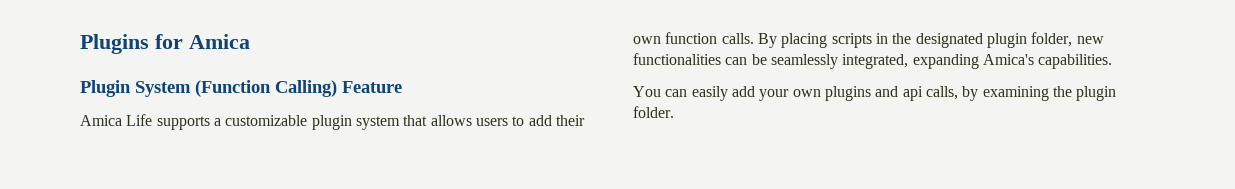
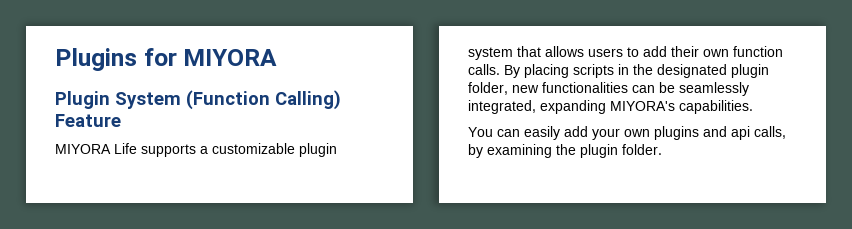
[189,34,250,49] Amica -> [183,49,278,66] MIYORA
[80,115,122,126] Amica -> [55,144,111,154] MIYORA
[982,54,1034,65] Amica's -> [610,101,675,111] MIYORA's

